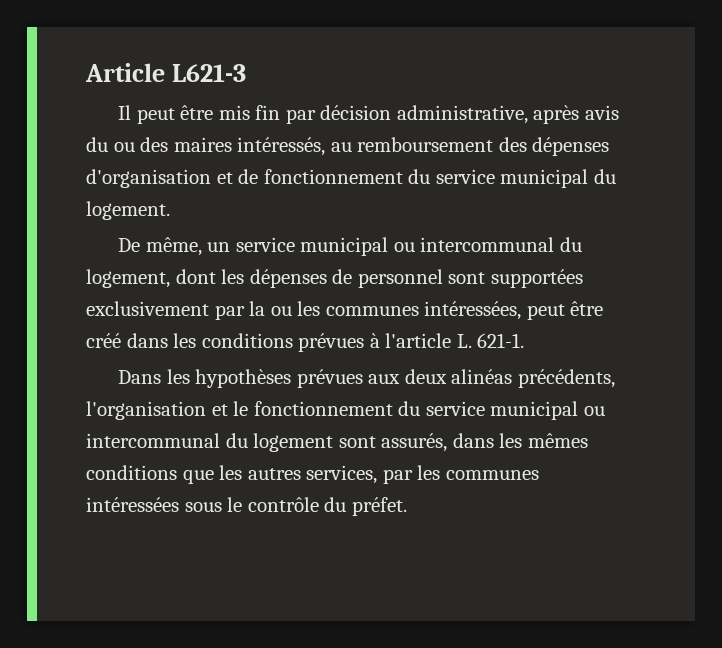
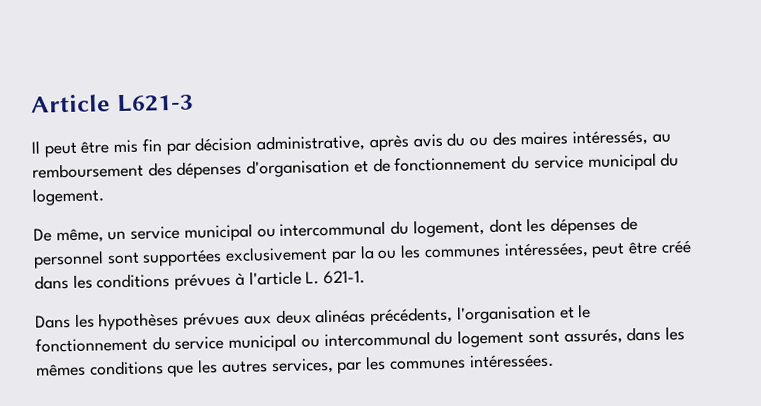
[86,497,407,516] intéressées sous le contrôle du préfet. -> [468,353,554,369] intéressées.

